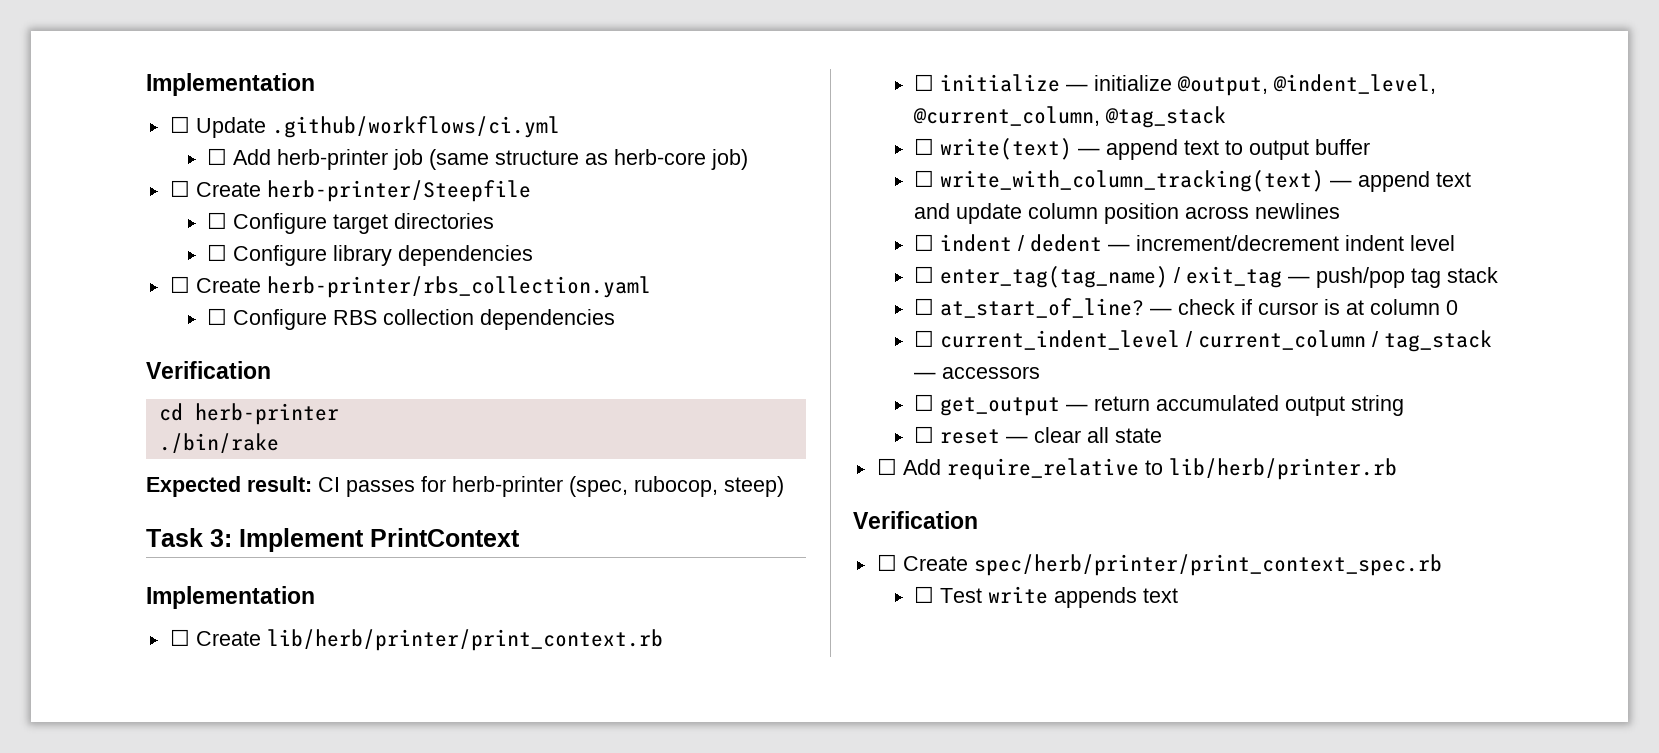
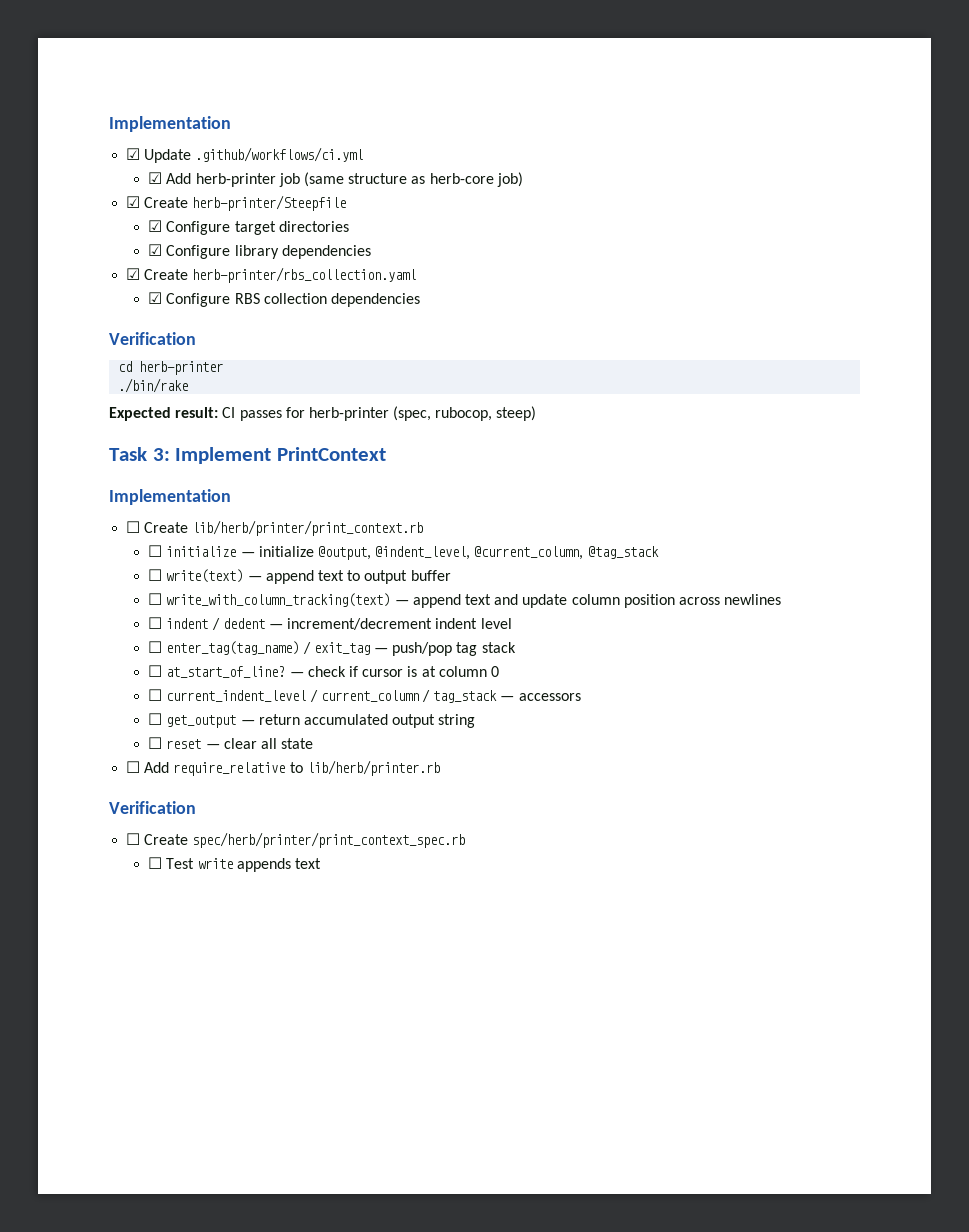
[146,73,315,96] [169,116,190,133] Implementation // ☐ -> [109,116,231,132] [126,148,141,160] Implementation // ☑
[207,148,228,165] ☐ -> [148,172,163,184] ☑
[169,180,190,197] ☐ -> [126,196,141,208] ☑
[207,212,228,229] ☐ -> [148,220,163,232] ☑
[207,244,228,261] ☐ -> [148,244,163,256] ☑
[169,276,190,293] ☐ -> [126,268,141,280] ☑
[207,308,228,325] ☐ -> [148,292,163,304] ☑

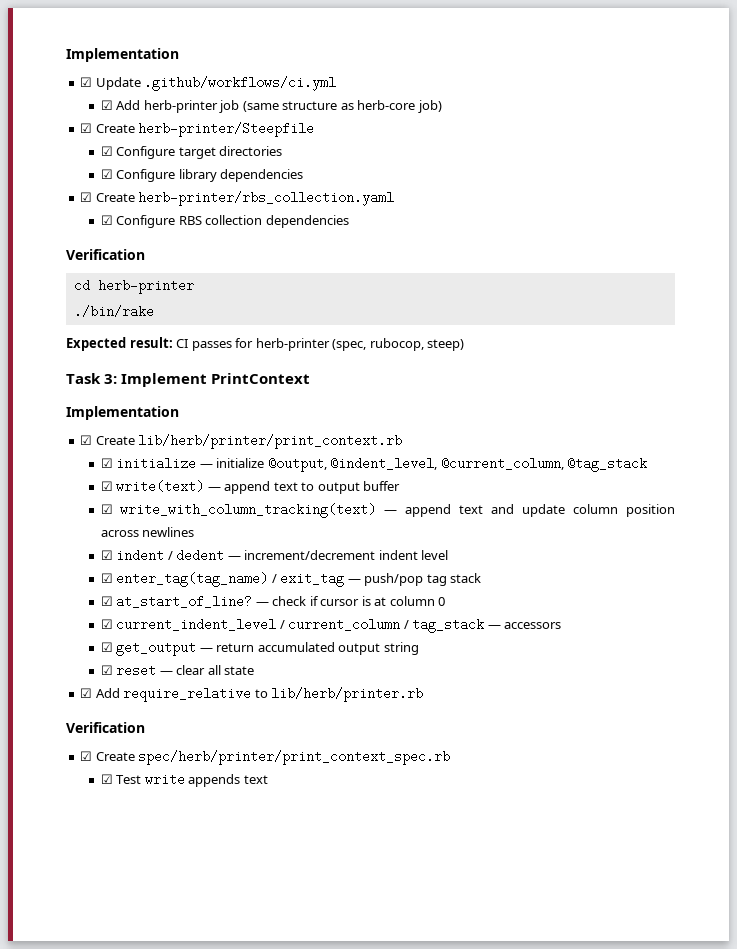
[126,521,141,533] ☐ -> [80,435,93,445] ☑
[148,545,163,557] ☐ -> [100,458,113,468] ☑
[148,569,163,581] ☐ -> [100,481,113,491] ☑
[148,593,163,605] ☐ -> [100,504,113,514] ☑
[148,617,163,629] ☐ -> [100,550,113,560] ☑
[148,641,163,653] ☐ -> [100,573,113,583] ☑
[148,665,163,677] ☐ -> [100,596,113,606] ☑
[148,689,163,701] ☐ -> [100,619,113,629] ☑
[148,713,163,725] ☐ -> [100,642,113,652] ☑
[148,737,163,749] ☐ -> [100,665,113,675] ☑
[126,761,141,773] ☐ -> [80,688,93,698] ☑
[126,833,141,845] ☐ -> [80,751,93,761] ☑
[148,857,163,869] ☐ -> [100,774,113,784] ☑

